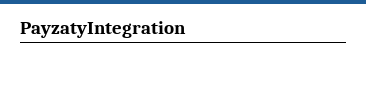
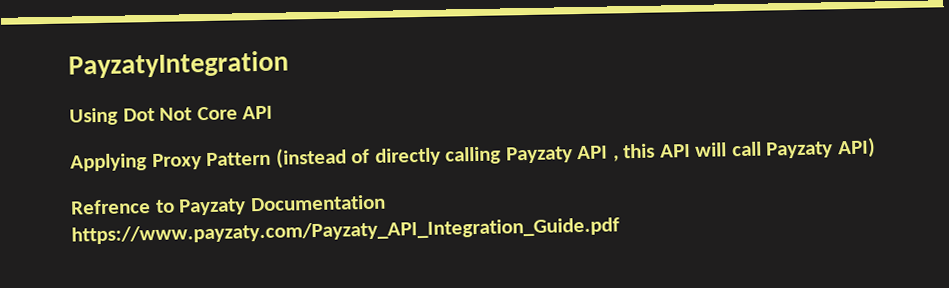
(186, 29) none -> [69,105,274,126] [70,137,877,172] [70,194,386,216] [71,217,620,245] // Using Dot Not Core API // Applying Proxy Pattern (instead of directly calling Payzaty API , this API will call Payzaty API) // Refrence to Payzaty Documentation https://www.payzaty.com/Payzaty_API_Integration_Guide.pdf

